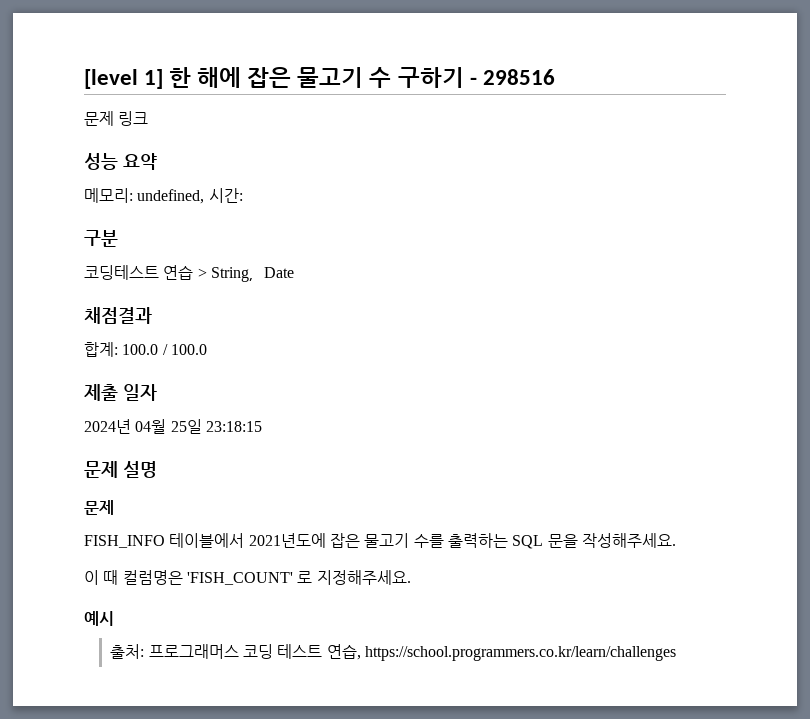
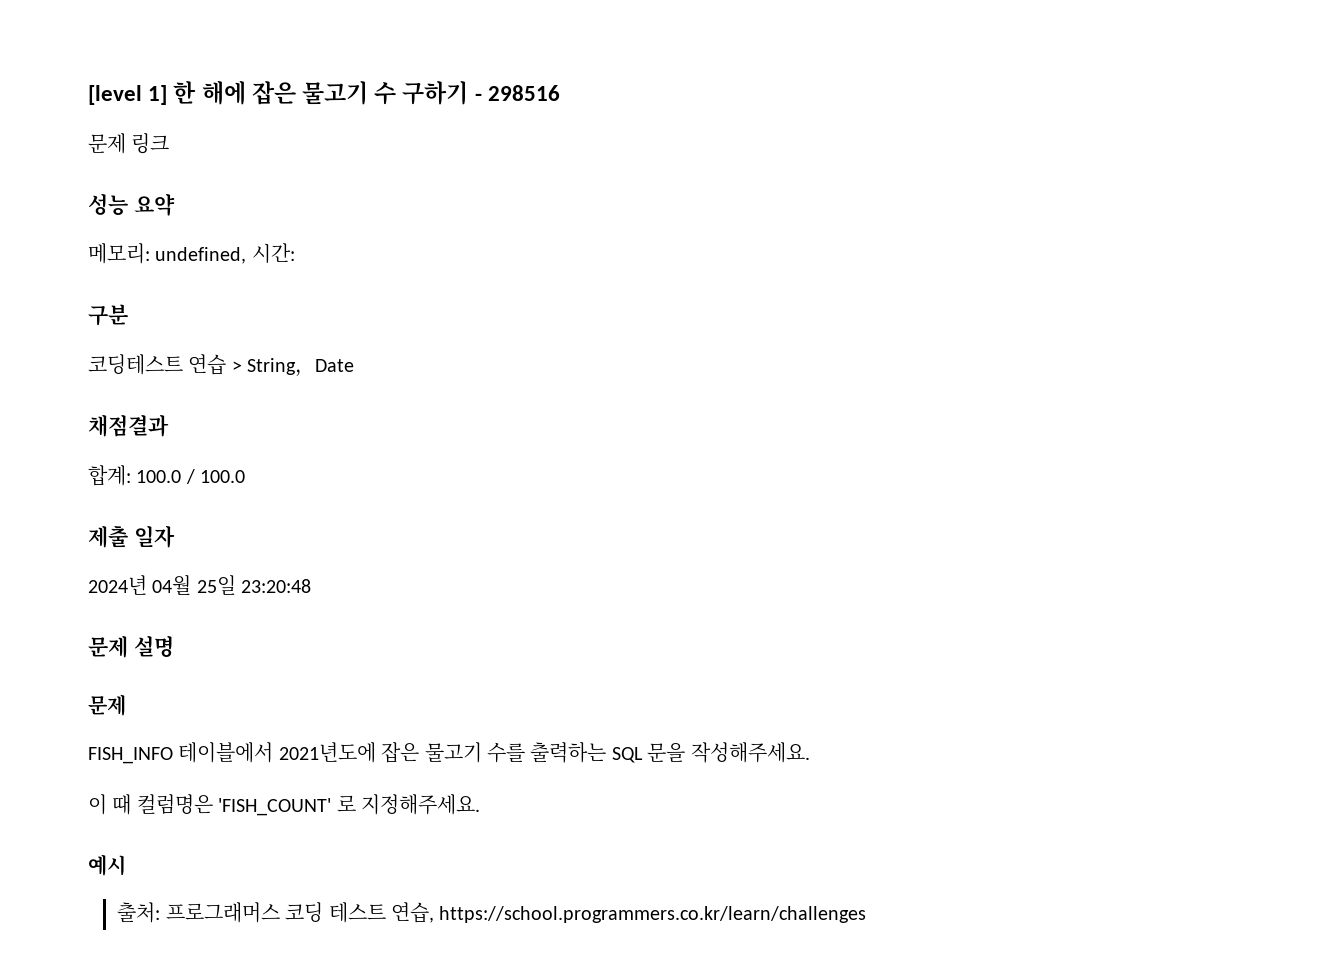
[205,421,262,432] 23:18:15 -> [241,579,312,593] 23:20:48

